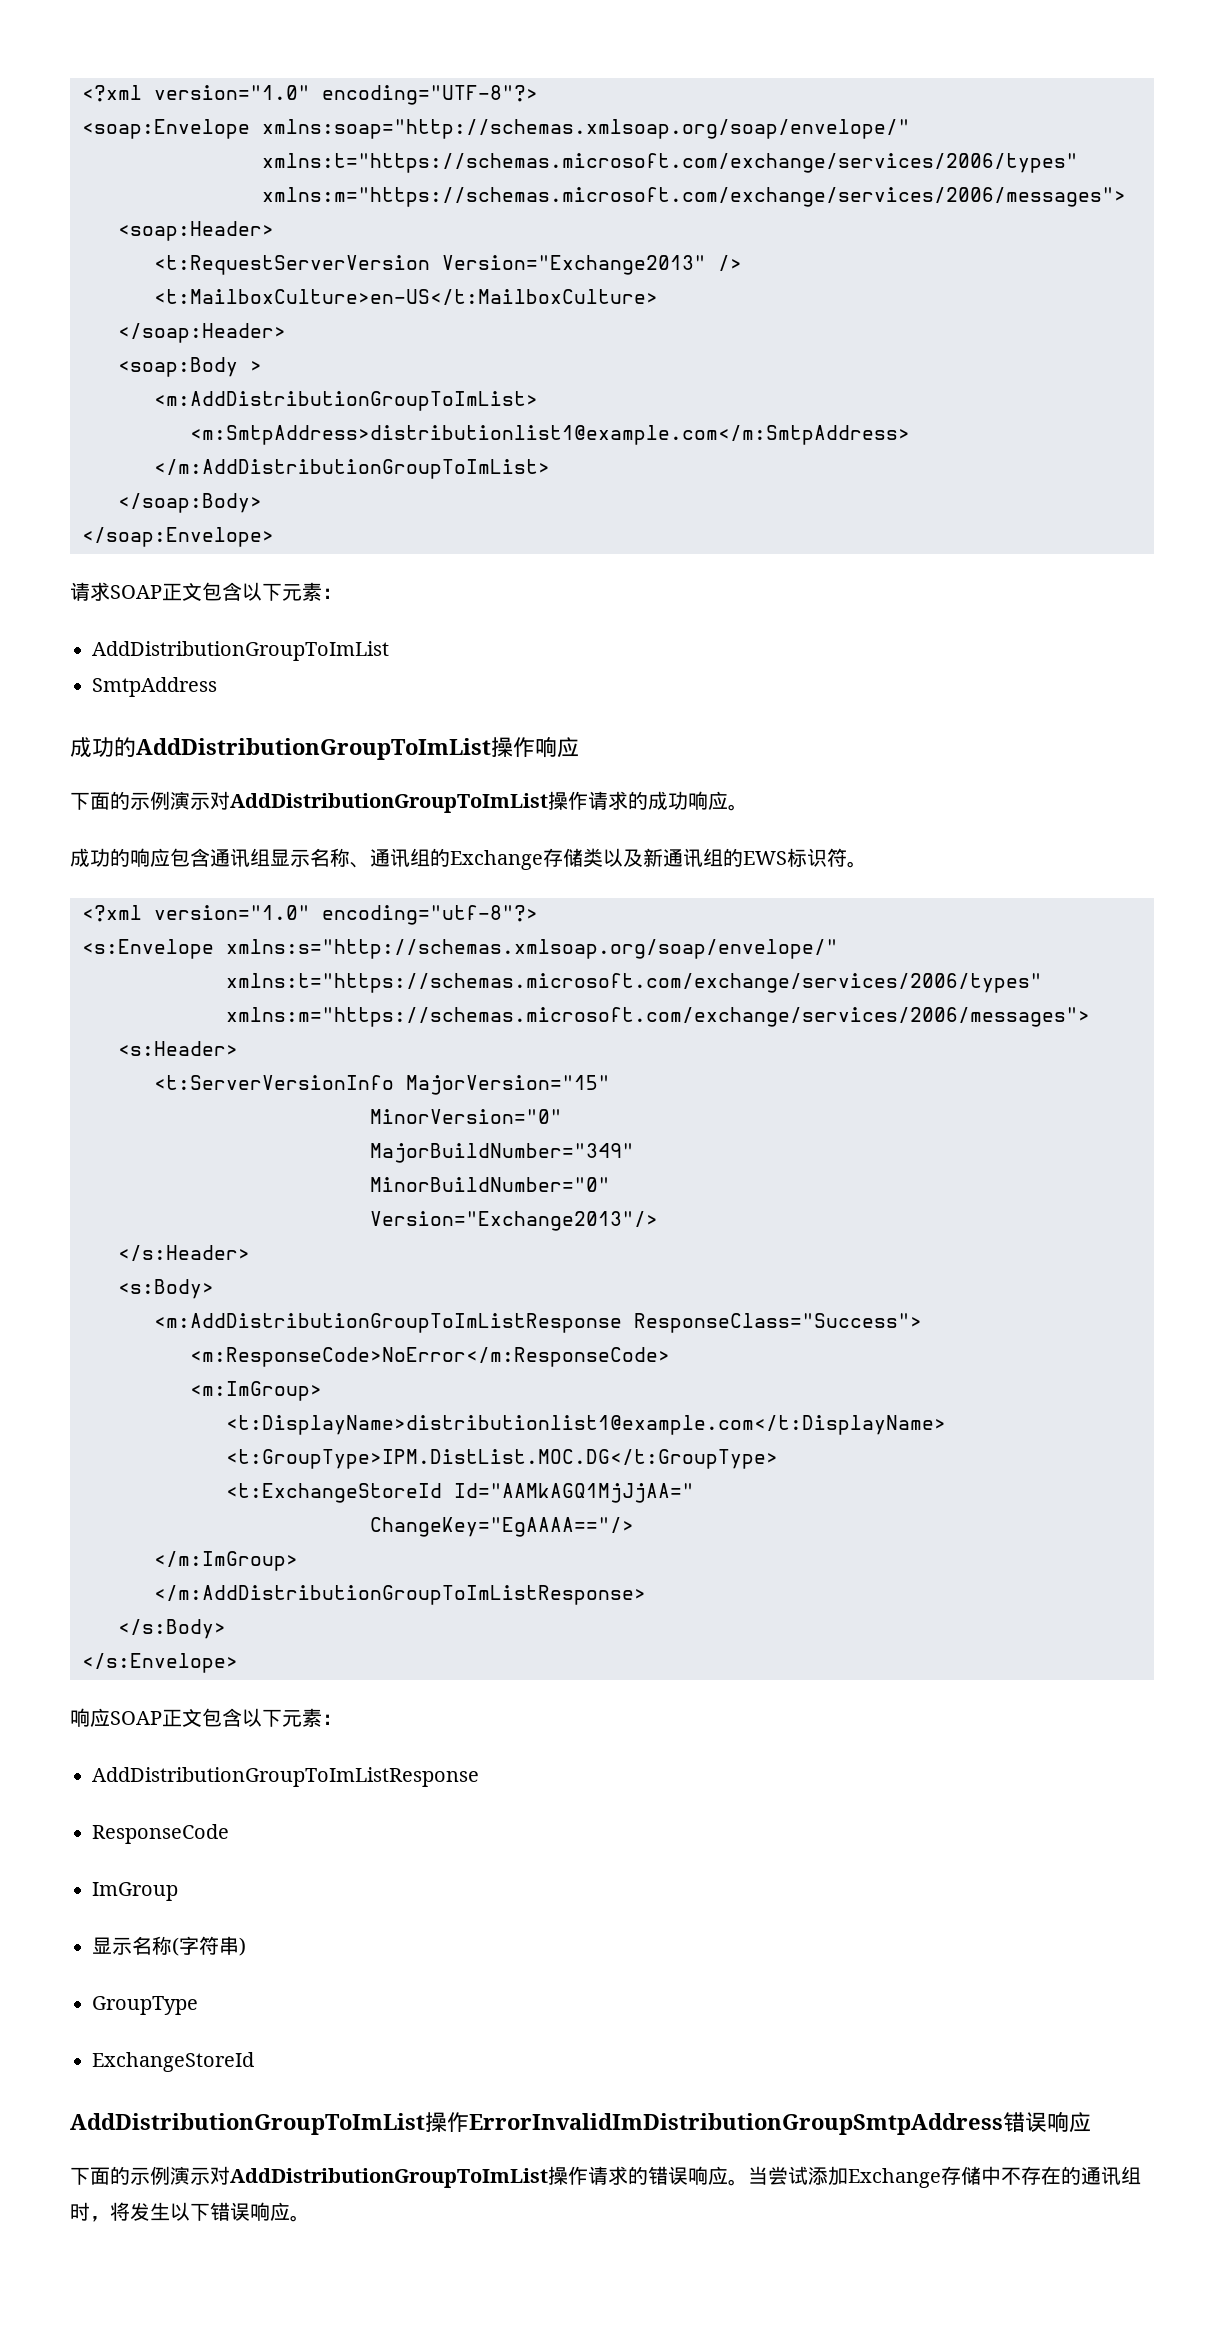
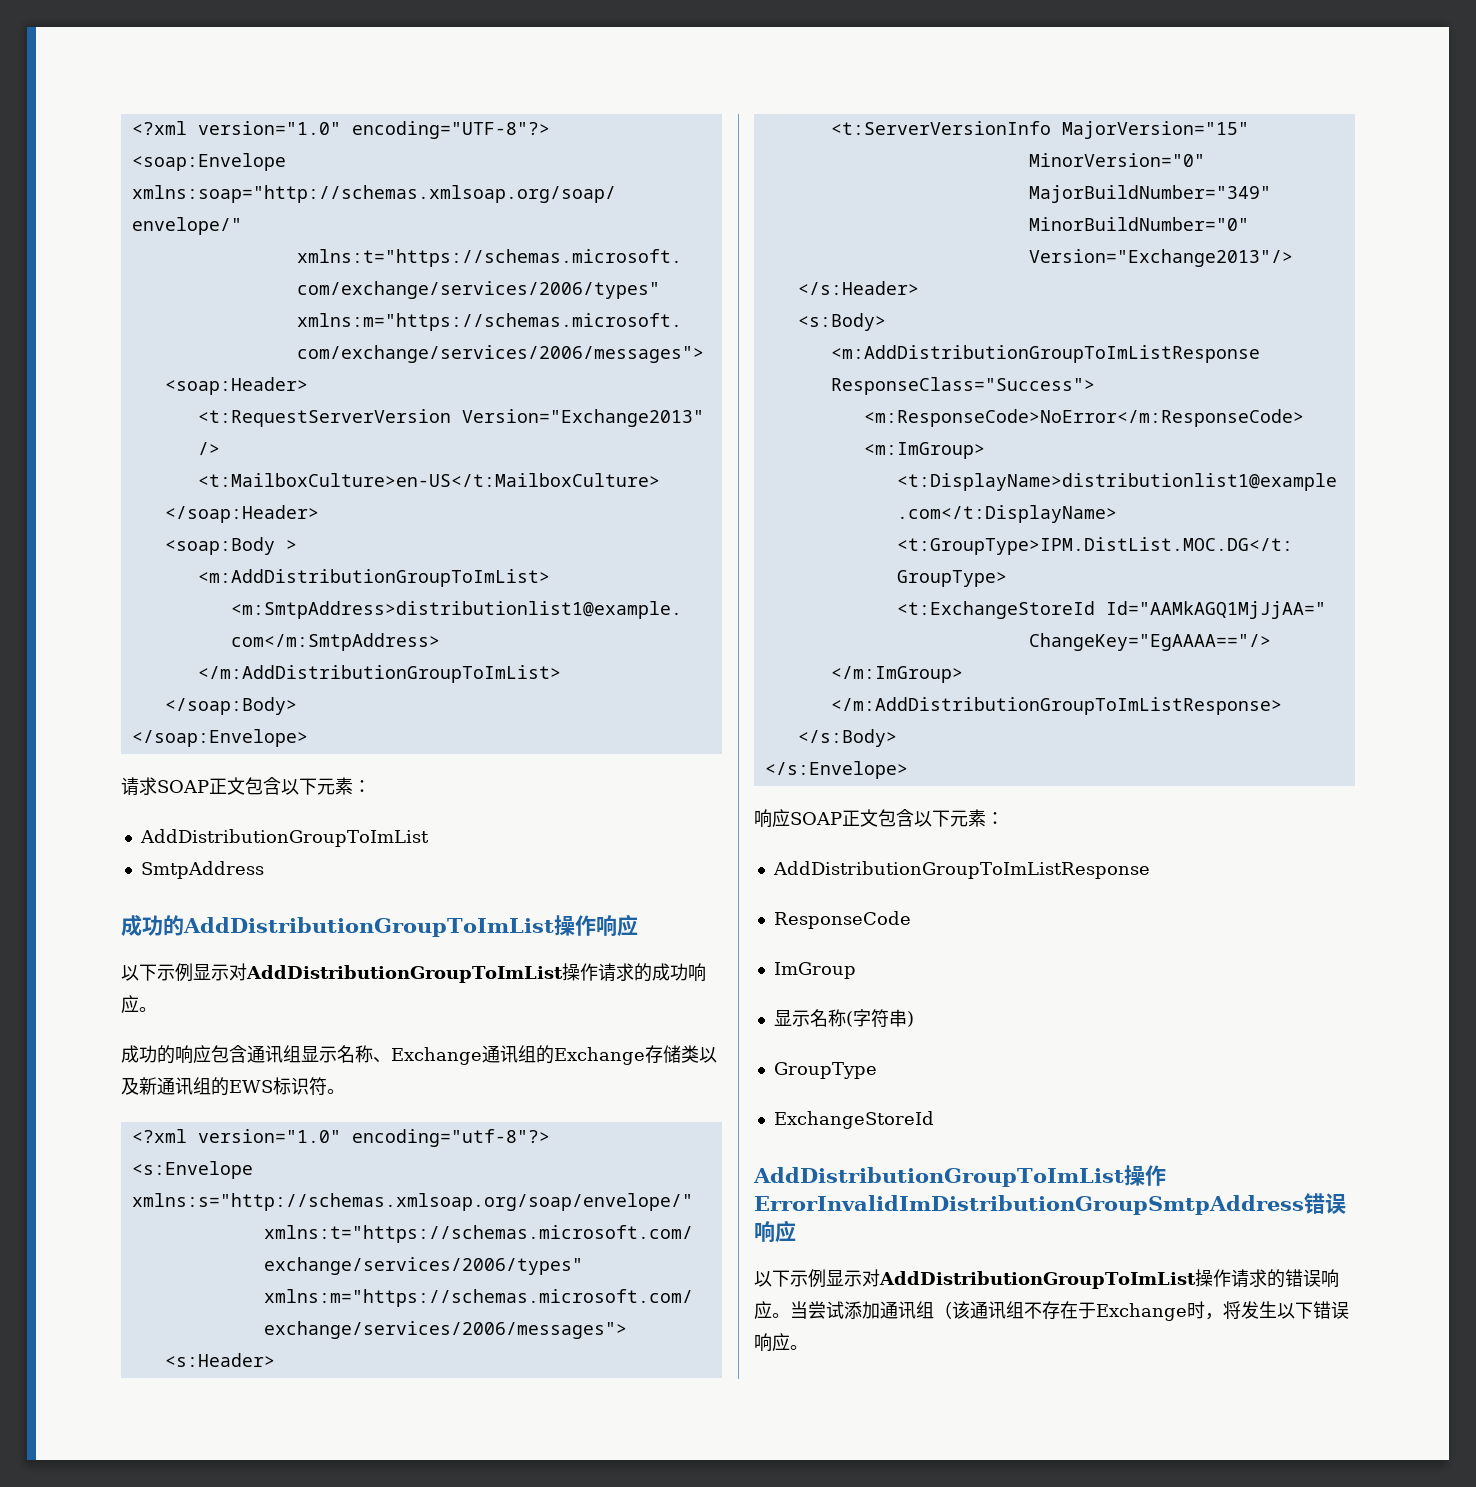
[70,791,190,810] 下面的示例演 -> [121,963,211,982] 以下示例显
(370, 865) none -> [391,1047,482,1065] Exchange
[70,2166,190,2185] 下面的示例演 -> [754,1269,844,1288] 以下示例显
[848,2166,1141,2188] Exchange存储中不存在的通讯组 -> [880,1301,1187,1321] 通讯组（该通讯组不存在于Exchange

